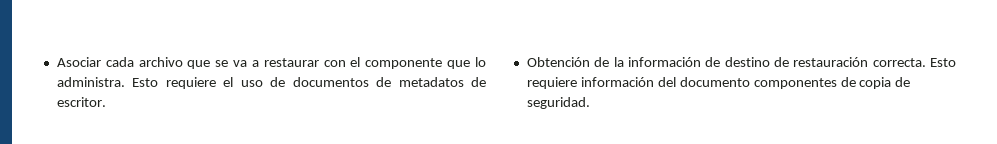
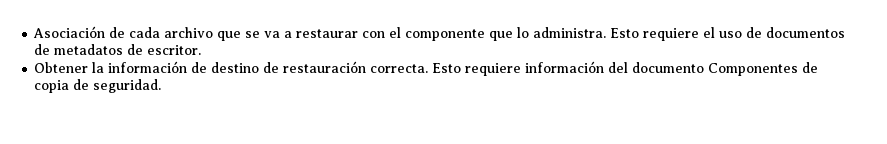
[56,57,101,67] Asociar -> [33,26,126,38] Asociación de
[526,57,610,67] Obtención de -> [34,62,89,73] Obtener
[753,78,837,89] componentes -> [708,63,799,76] Componentes

